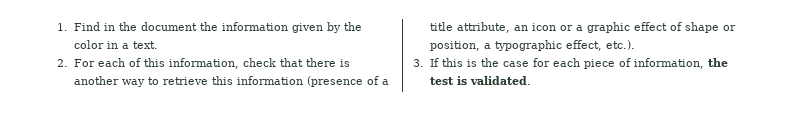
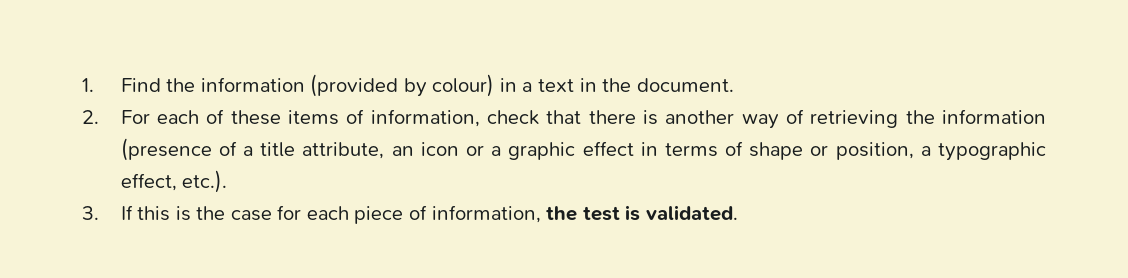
[103,22,362,33] [73,40,158,49] in the document the information given by the color in a text. -> [166,74,734,97] the information (provided by colour) in a text in the document.
[143,58,165,67] this -> [230,109,365,125] these items of
[147,76,233,85] to retrieve this -> [786,109,935,128] of retrieving the
(667, 26) none -> [640,142,718,157] in terms

